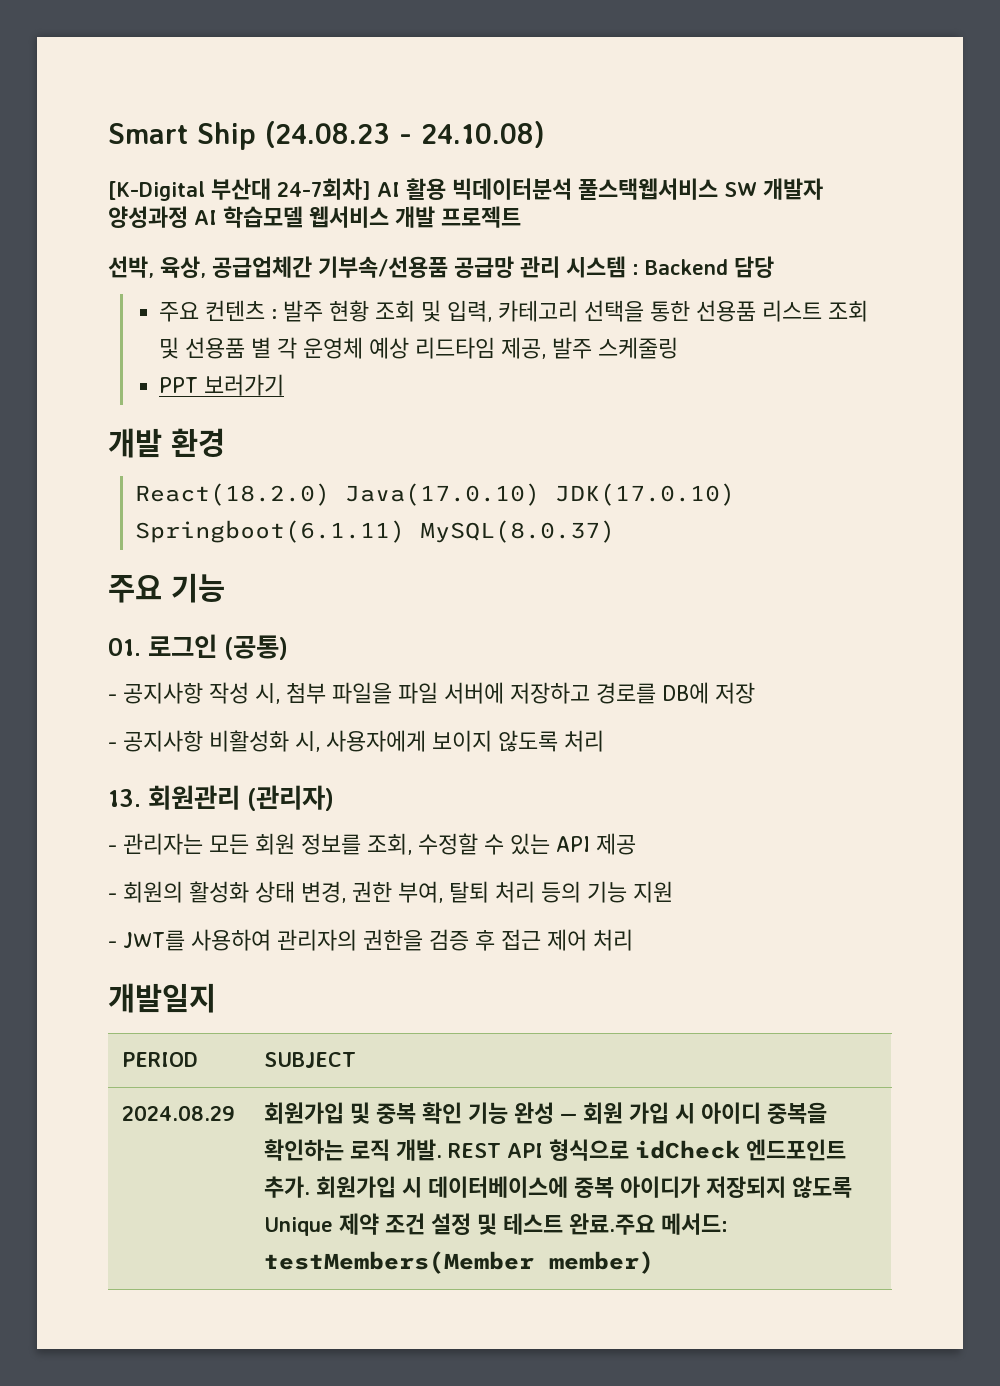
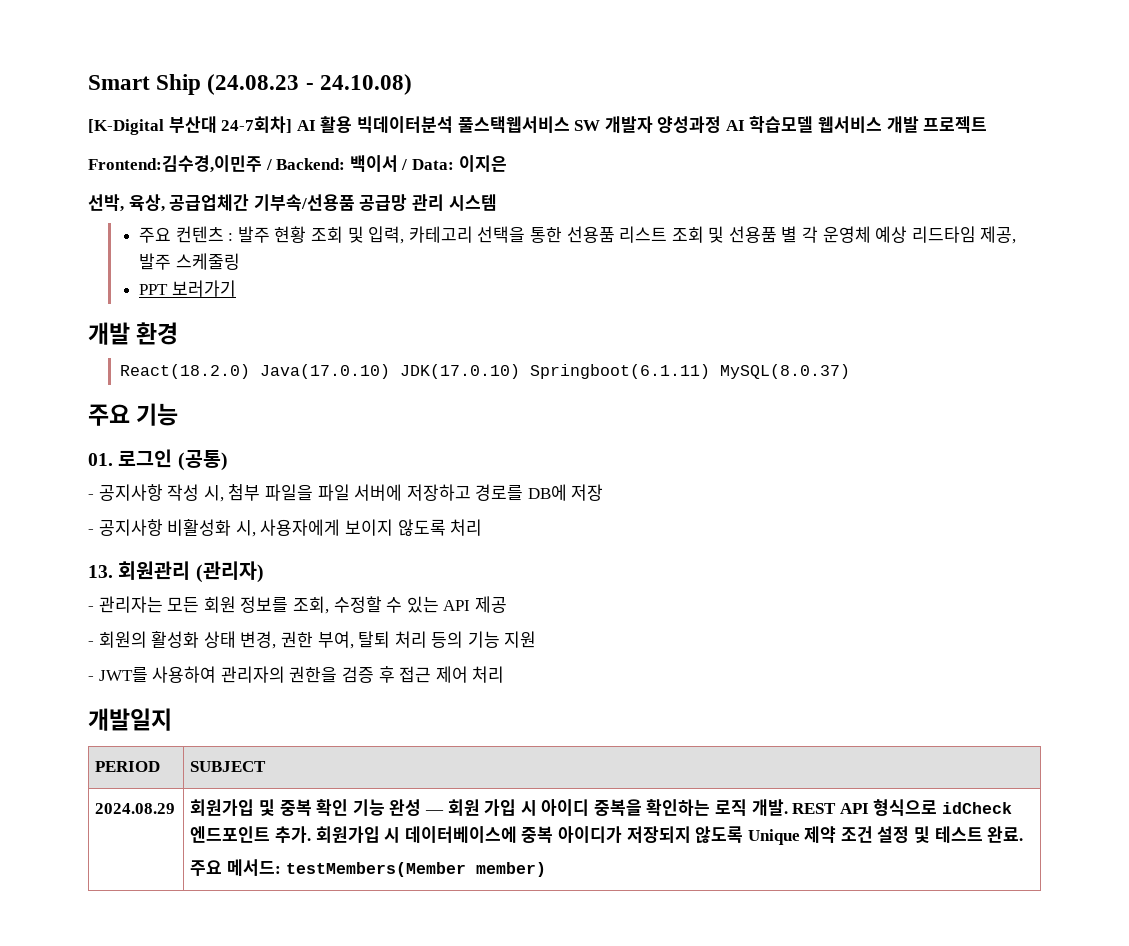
(521, 217) none -> [88,155,507,173] // Frontend:김수경,이민주 / Backend: 백이서 / Data: 이지은
[632,256,774,278] : Backend 담당 -> (497, 202) none
[569,1213,656,1235] 완료.주요 -> [987,826,1024,843] [190,860,223,876] 완료. // 주요

